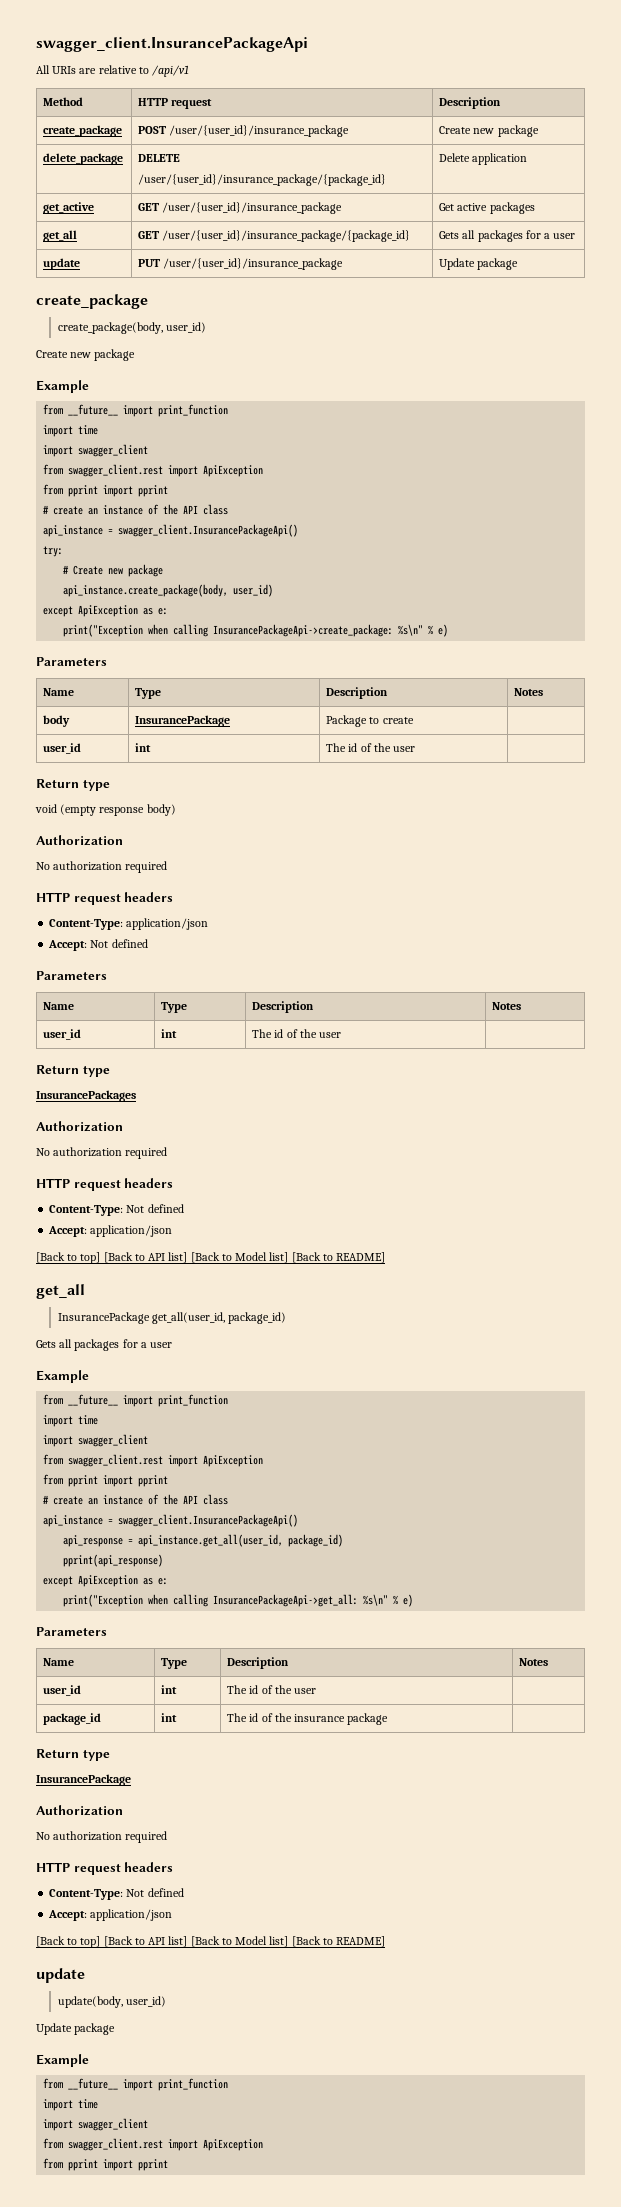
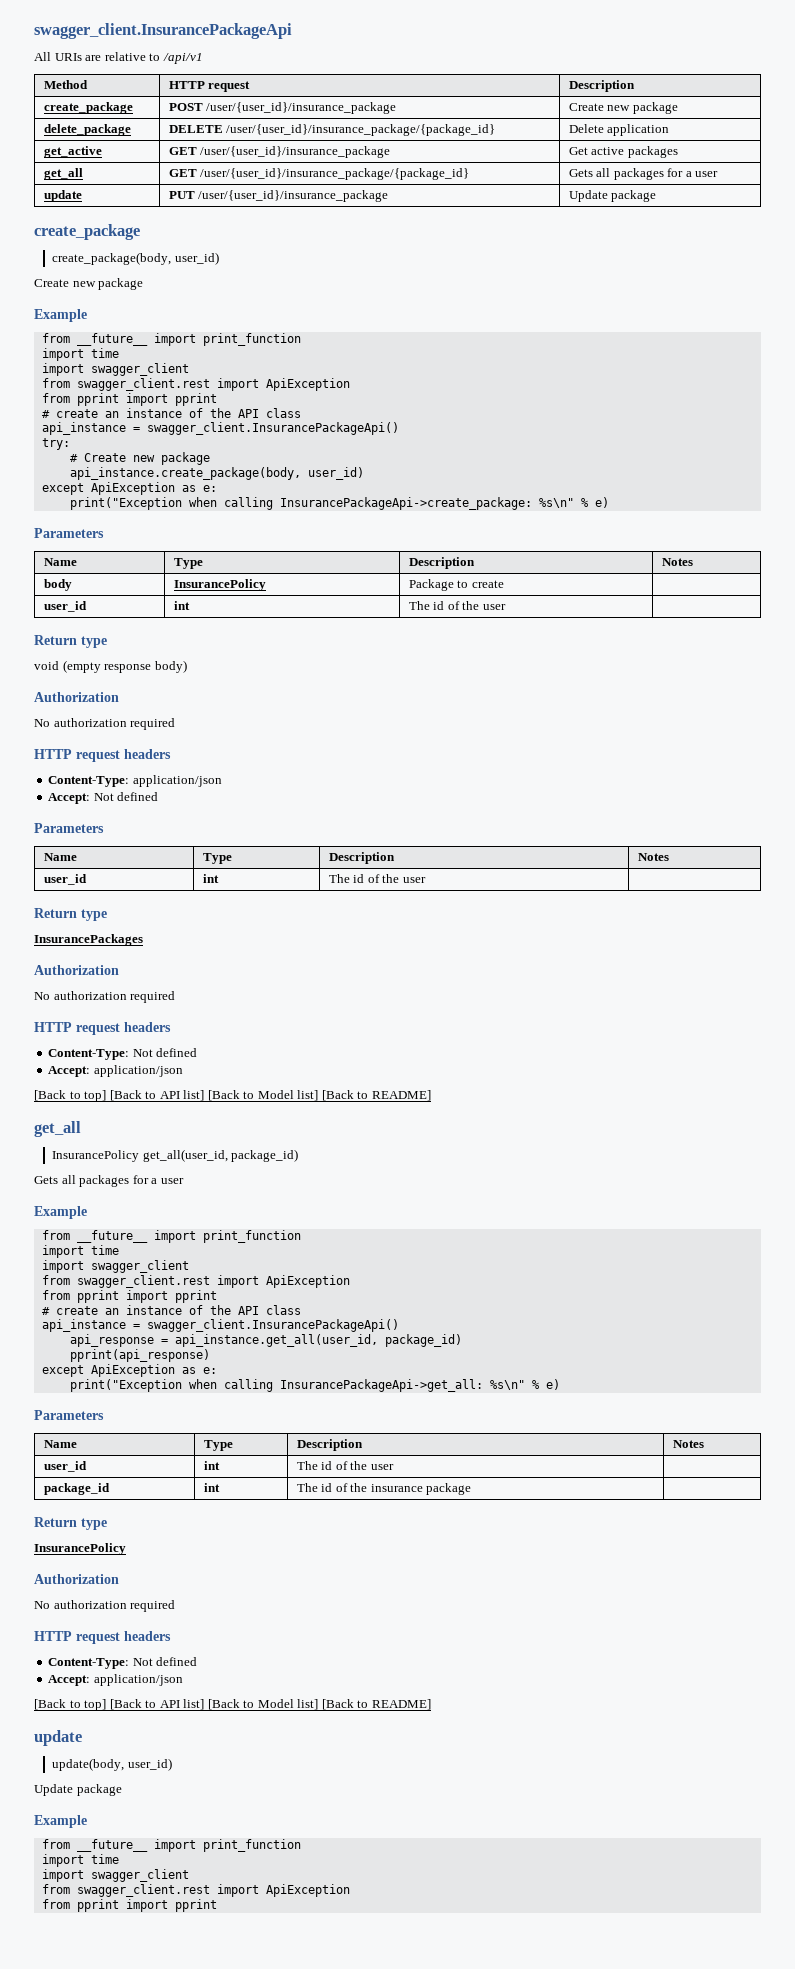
[135,715,231,727] InsurancePackage -> [173,579,266,591] InsurancePolicy
[57,1312,150,1324] InsurancePackage -> [52,1150,140,1162] InsurancePolicy
[36,1774,131,1786] InsurancePackage -> [34,1543,126,1555] InsurancePolicy

